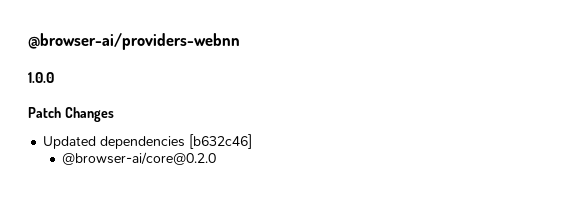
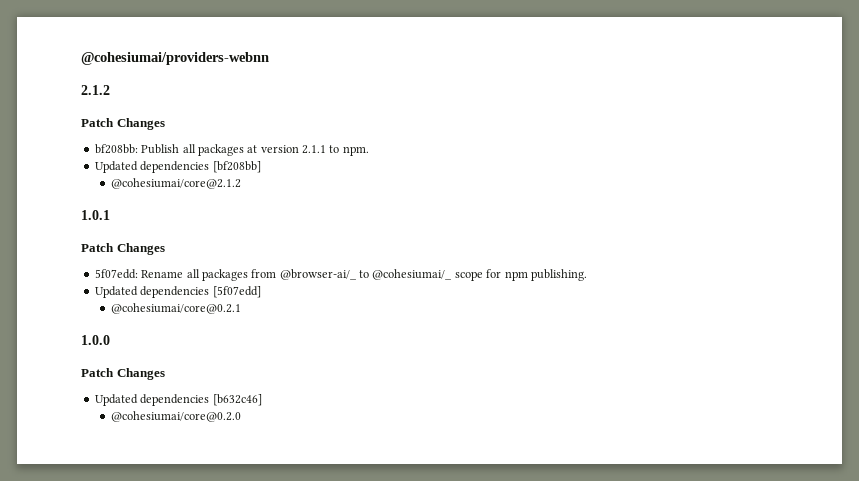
[28,33,240,50] @browser-ai/providers-webnn -> [81,52,269,65] [81,85,110,95] [81,118,165,130] [94,144,369,156] [94,161,261,173] [111,178,242,189] [81,210,110,220] [81,243,165,255] [94,269,587,281] [94,286,261,298] [111,303,242,314] @cohesiumai/providers-webnn // 2.1.2 // Patch Changes // bf208bb: Publish all packages at version 2.1.1 to npm. // Updated dependencies [bf208bb] // @cohesiumai/core@2.1.2 // 1.0.1 // Patch Changes // 5f07edd: Rename all packages from @browser-ai/_ to @cohesiumai/_ scope for npm publishing. // Updated dependencies [5f07edd] // @cohesiumai/core@0.2.1
[62,152,217,165] @browser-ai/core@0.2.0 -> [111,411,242,422] @cohesiumai/core@0.2.0

